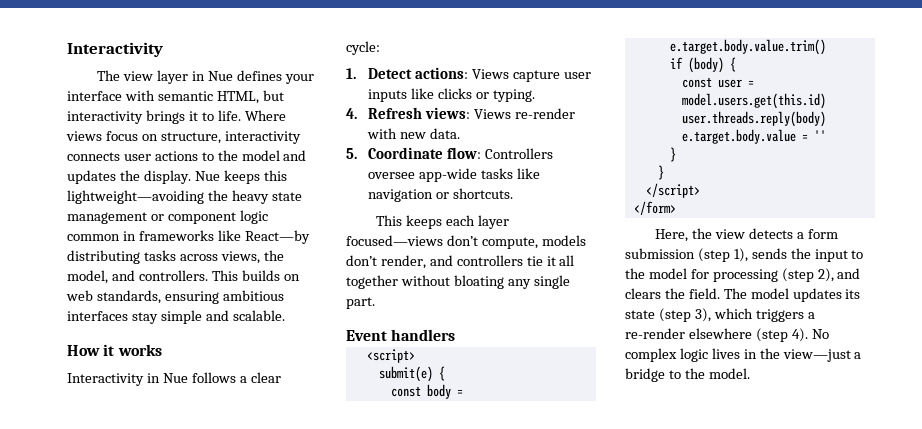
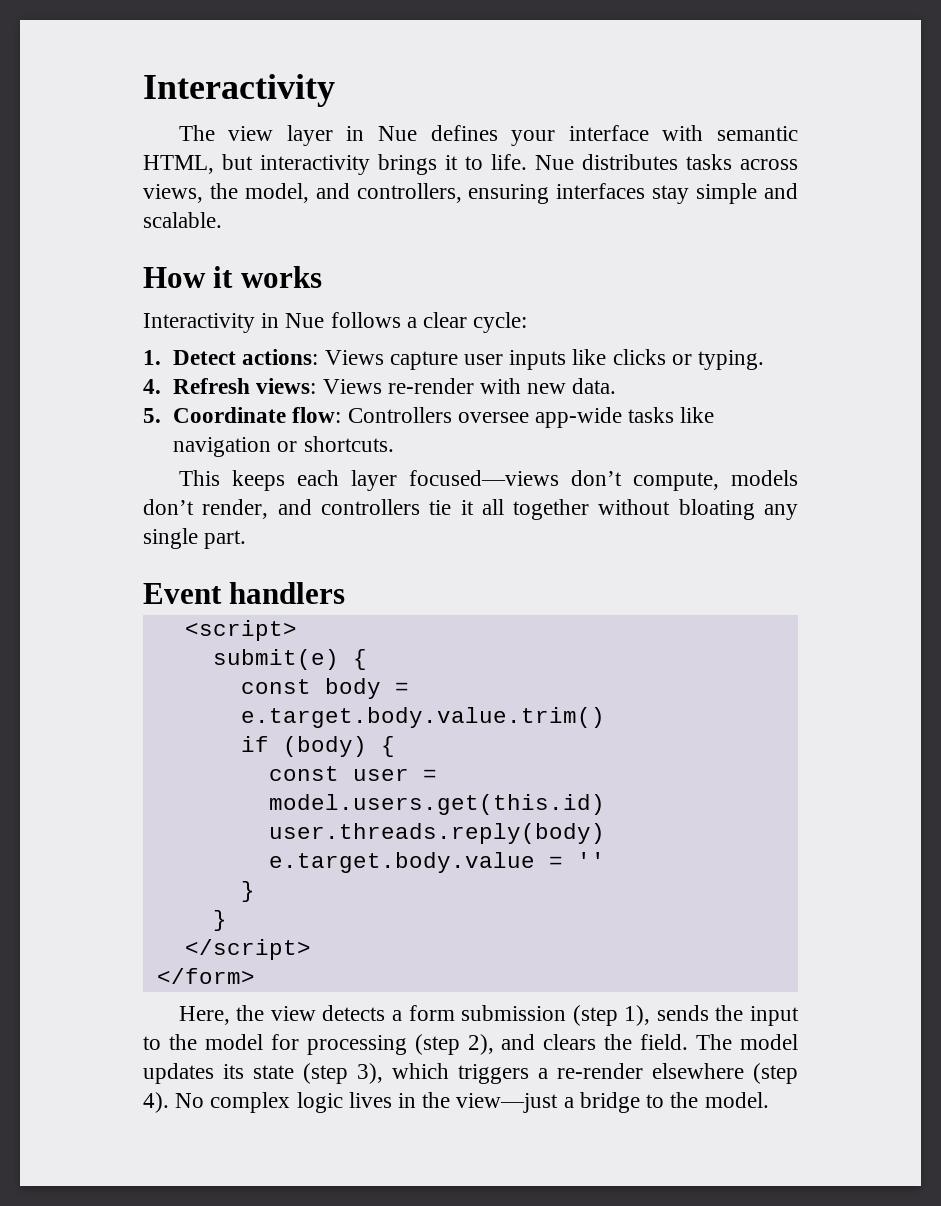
[244,110,286,121] [66,131,301,144] [67,150,307,161] [67,170,287,184] [67,190,302,204] [67,210,268,224] [67,230,310,244] [67,250,140,264] Where views focus on structure, interactivity connects user actions to the model and updates the display. Nue keeps this lightweight—avoiding the heavy state management or component logic common in frameworks like React—by distributing -> [535,154,678,170] Nue distributes
[138,270,300,281] [66,290,284,304] controllers. This builds on web standards, ensuring ambitious -> [356,183,550,204] controllers, ensuring

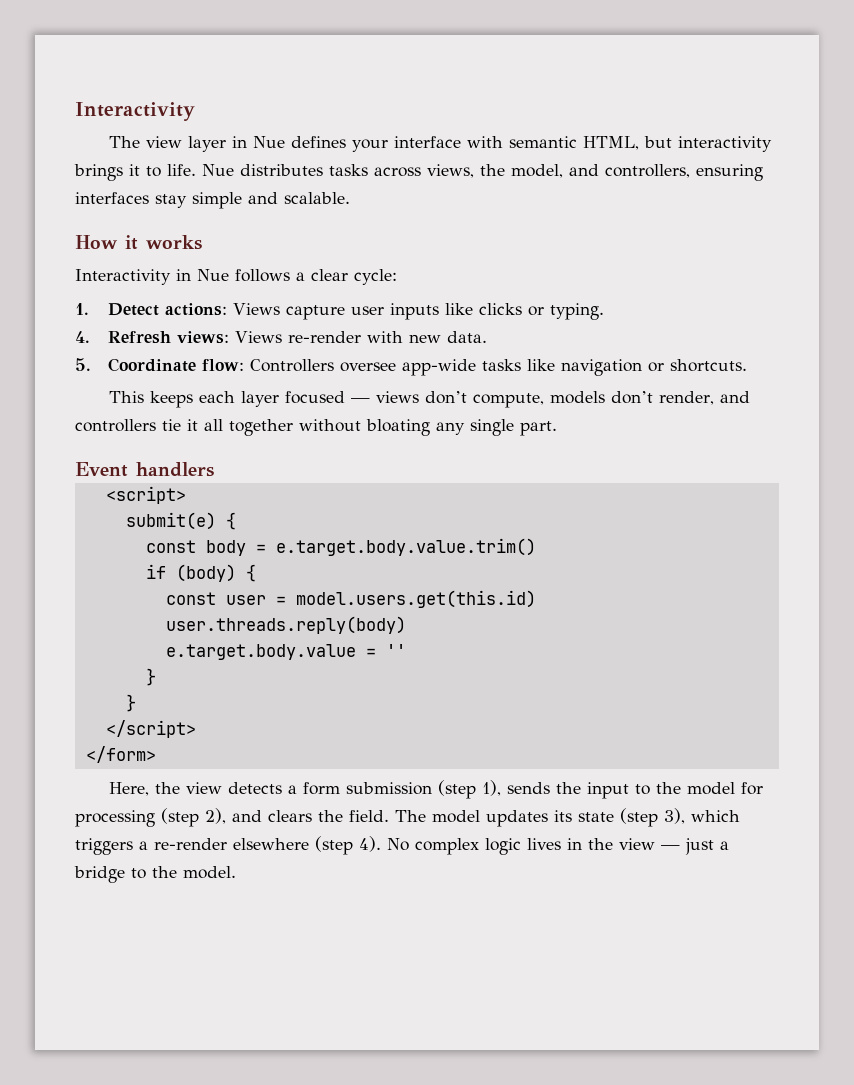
[408,470,559,486] focused—views -> [284,391,419,404] focused — views
[456,1093,559,1113] view—just -> [619,838,714,855] view — just

